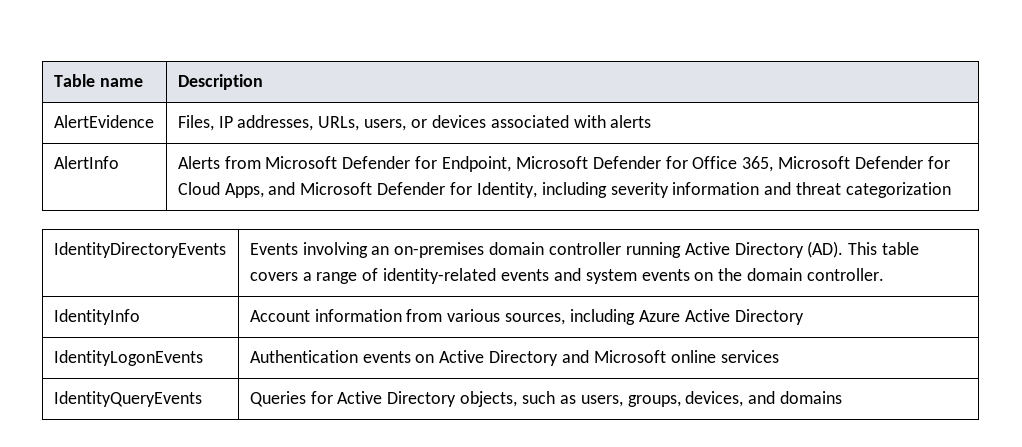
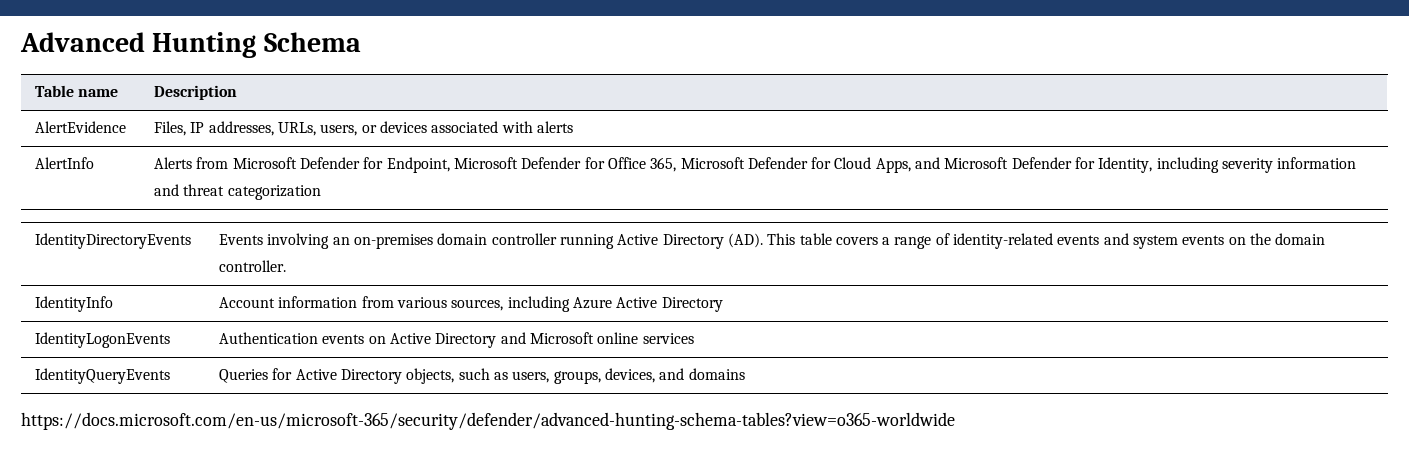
(53, 80) none -> [20,32,361,58] Advanced Hunting Schema //
(843, 397) none -> [21,412,955,430] // https://docs.microsoft.com/en-us/microsoft-365/security/defender/advanced-hunting-schema-tables?view=o365-worldwide

